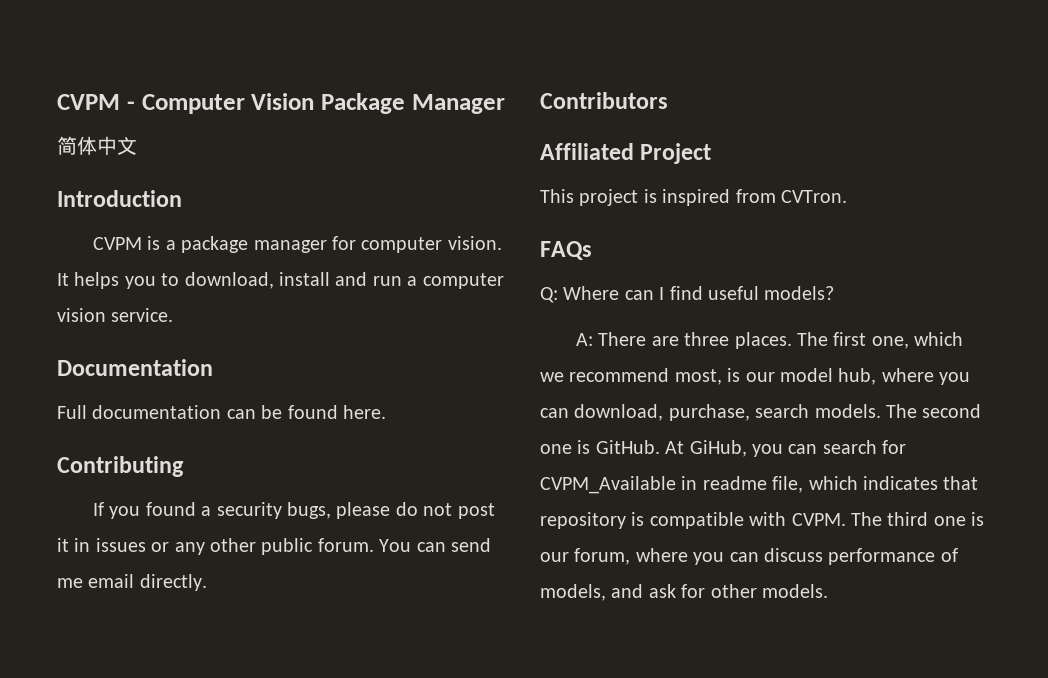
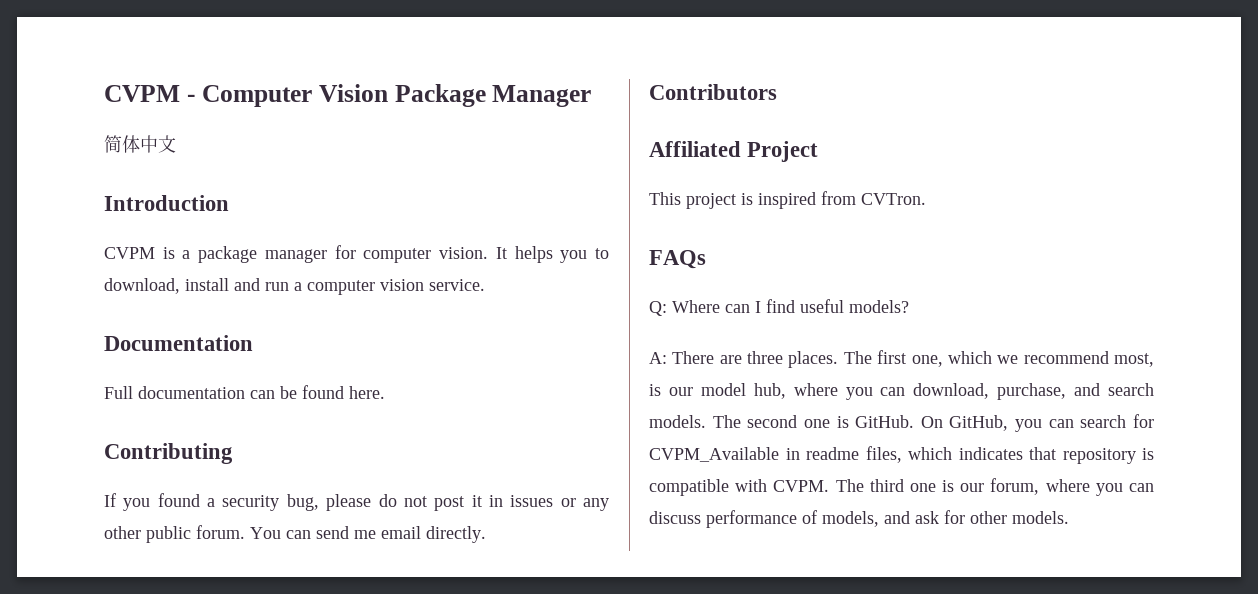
[286,502,331,519] bugs, -> [286,494,319,511] bug,
(750, 412) none -> [1074,383,1101,396] and
[665,440,747,457] At GiHub, -> [920,415,1009,431] On GitHub,
[772,476,804,493] file, -> [865,446,902,463] files,

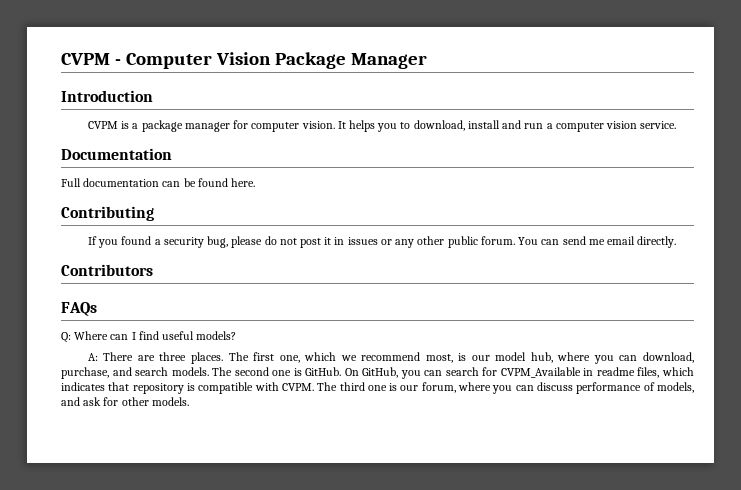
[104,135,176,153] // 简体中文 -> (427, 61) none
[649,141,819,162] [649,191,926,209] // Affiliated Project // This project is inspired from CVTron. -> (153, 270) none

